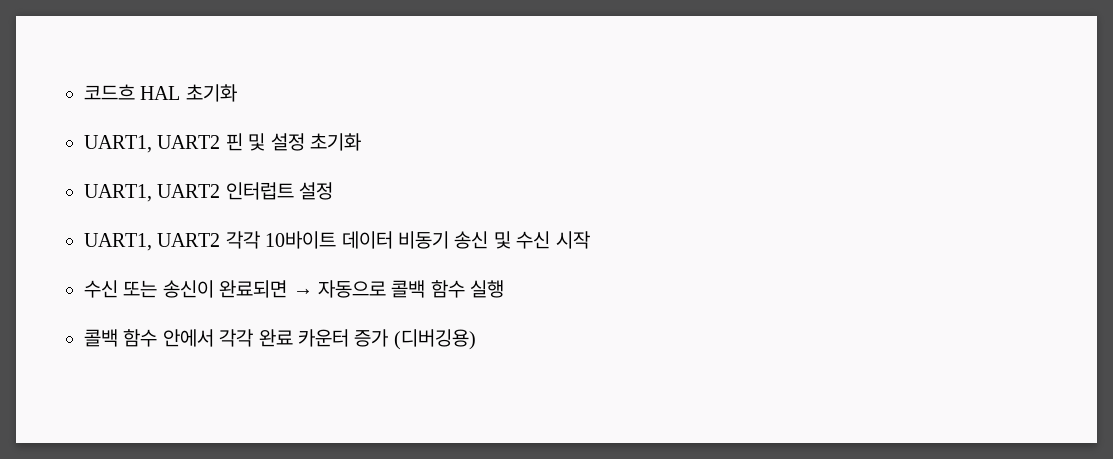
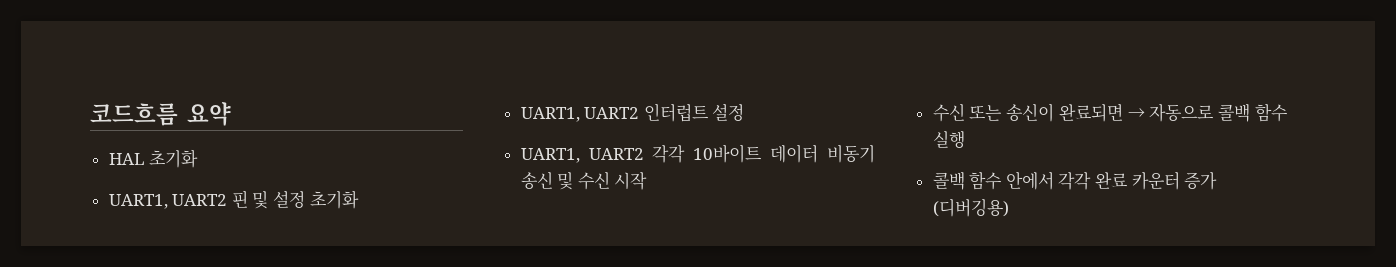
[84,84,135,100] 코드흐 -> [90,102,231,126] 코드흐름 요약 //

